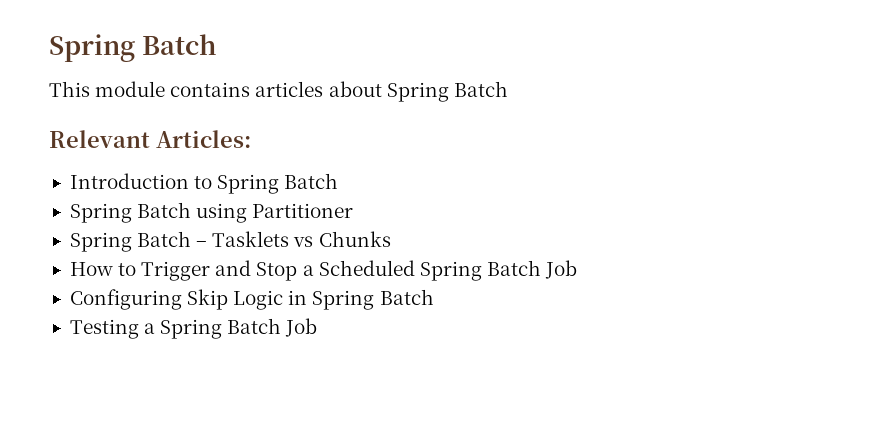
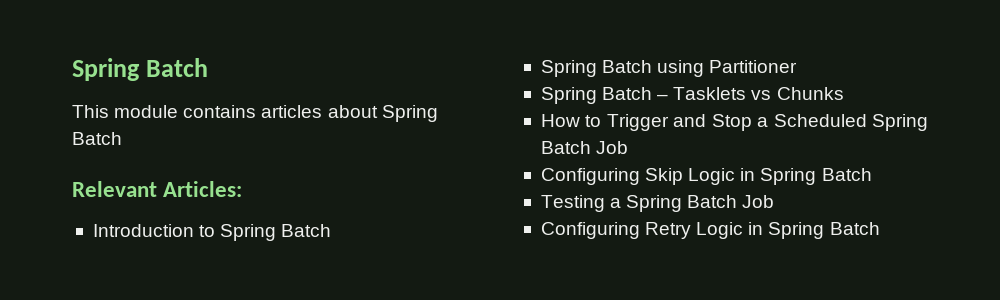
(318, 327) none -> [540,222,880,239] // Configuring Retry Logic in Spring Batch

